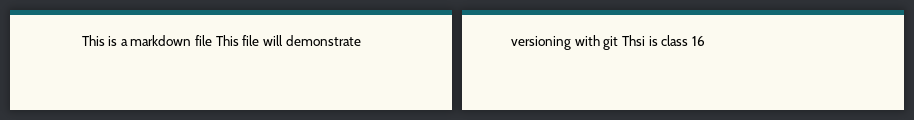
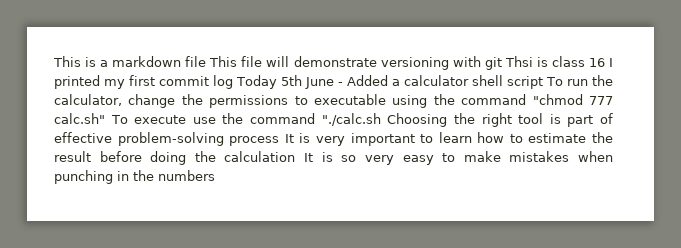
(705, 41) none -> [609,58,613,67] [54,75,613,89] [54,94,613,108] [54,113,614,127] [54,132,613,146] [54,151,614,165] [54,170,215,184] I printed my first commit log Today 5th June - Added a calculator shell script To run the calculator, change the permissions to executable using the command "chmod 777 calc.sh" To execute use the command "./calc.sh Choosing the right tool is part of effective problem-solving process It is very important to learn how to estimate the result before doing the calculation It is so very easy to make mistakes when punching in the numbers

